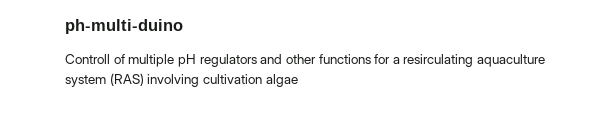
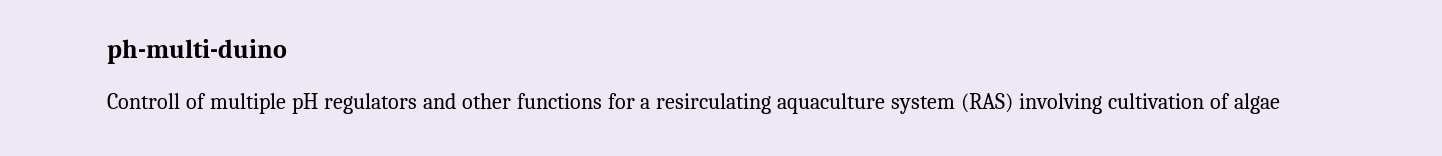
(262, 79) none -> [1210,93,1231,109] of

